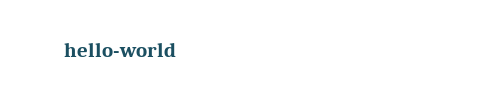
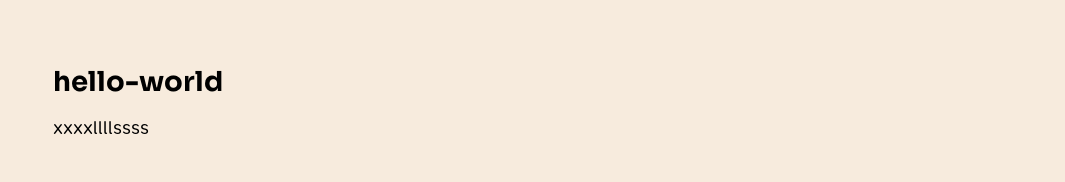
(176, 49) none -> [53,121,149,135] // xxxxllllssss

